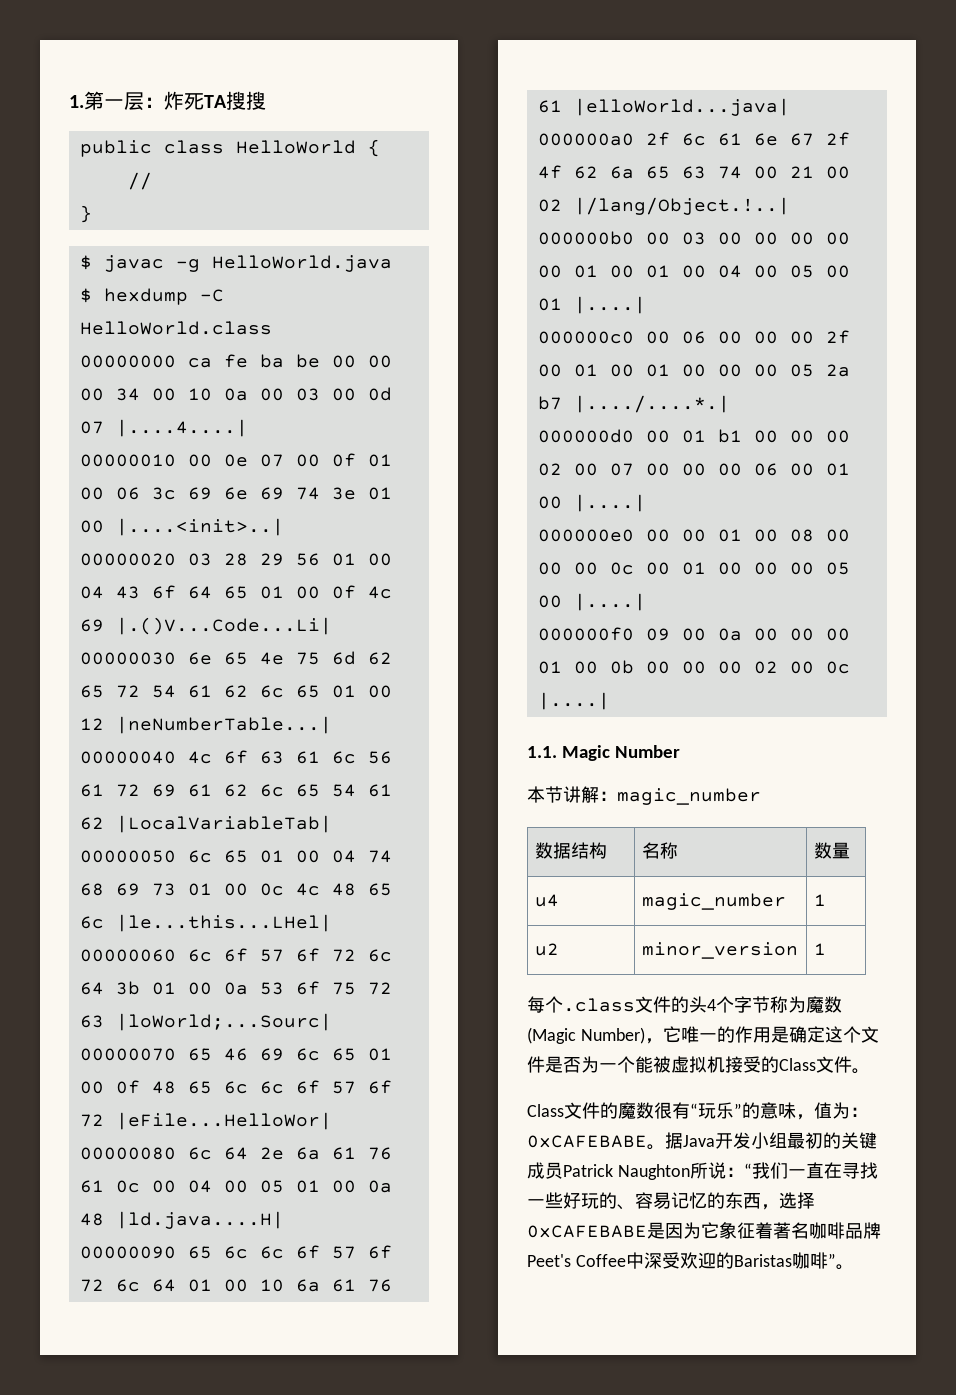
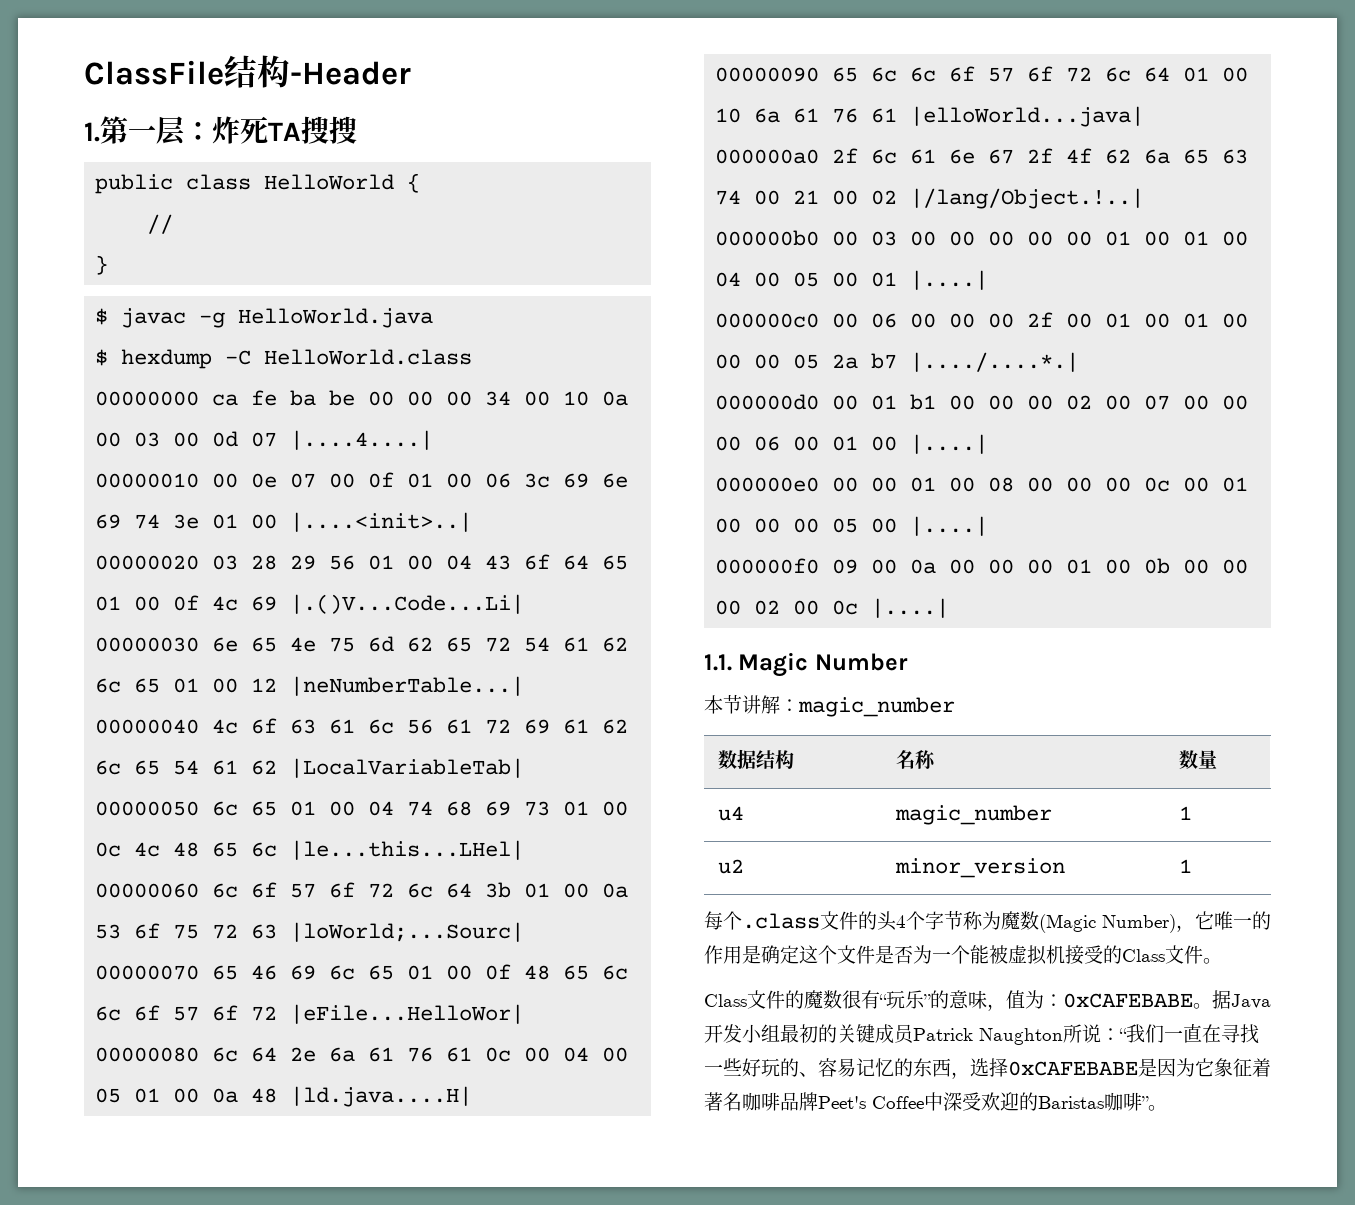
(69, 101) none -> [84,55,411,88] ClassFile结构-Header //

